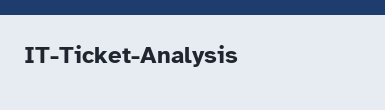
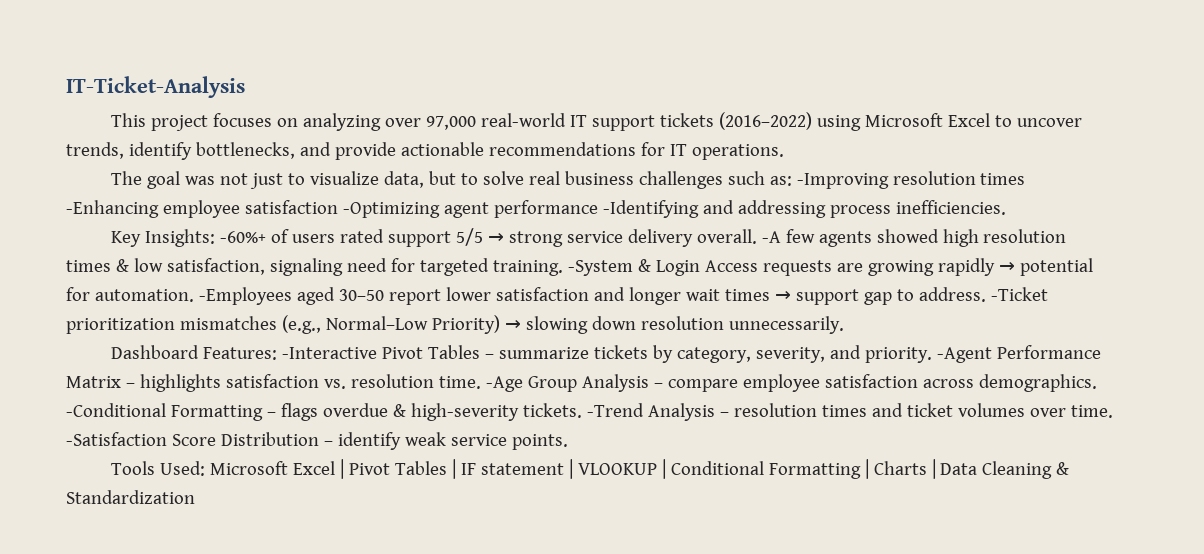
(238, 56) none -> [110,112,1082,131] [66,142,784,160] [110,171,1026,189] [66,200,1006,218] [110,228,1067,247] [66,258,1093,276] [66,287,1048,305] [66,315,844,334] [110,345,1101,363] [66,374,1097,392] [66,403,1113,421] [66,432,568,450] [110,459,1070,479] [66,490,195,504] // This project focuses on analyzing over 97,000 real-world IT support tickets (2016–2022) using Microsoft Excel to uncover trends, identify bottlenecks, and provide actionable recommendations for IT operations. // The goal was not just to visualize data, but to solve real business challenges such as: -Improving resolution times -Enhancing employee satisfaction -Optimizing agent performance -Identifying and addressing process inefficiencies. // Key Insights: -60%+ of users rated support 5/5 → strong service delivery overall. -A few agents showed high resolution times & low satisfaction, signaling need for targeted training. -System & Login Access requests are growing rapidly → potential for automation. -Employees aged 30–50 report lower satisfaction and longer wait times → support gap to address. -Ticket prioritization mismatches (e.g., Normal–Low Priority) → slowing down resolution unnecessarily. // Dashboard Features: -Interactive Pivot Tables – summarize tickets by category, severity, and priority. -Agent Performance Matrix – highlights satisfaction vs. resolution time. -Age Group Analysis – compare employee satisfaction across demographics. -Conditional Formatting – flags overdue & high-severity tickets. -Trend Analysis – resolution times and ticket volumes over time. -Satisfaction Score Distribution – identify weak service points. // Tools Used: Microsoft Excel | Pivot Tables | IF statement | VLOOKUP | Conditional Formatting | Charts | Data Cleaning & Standardization

